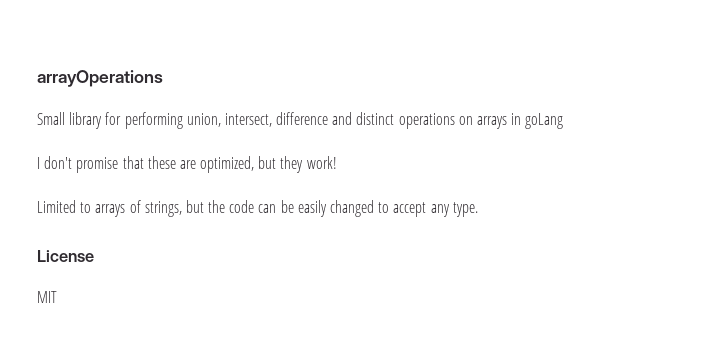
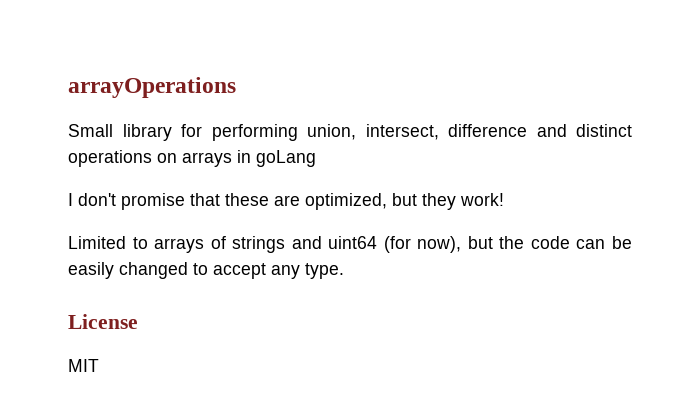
[144,201,182,217] strings, -> [232,236,462,253] strings and uint64 (for now),

